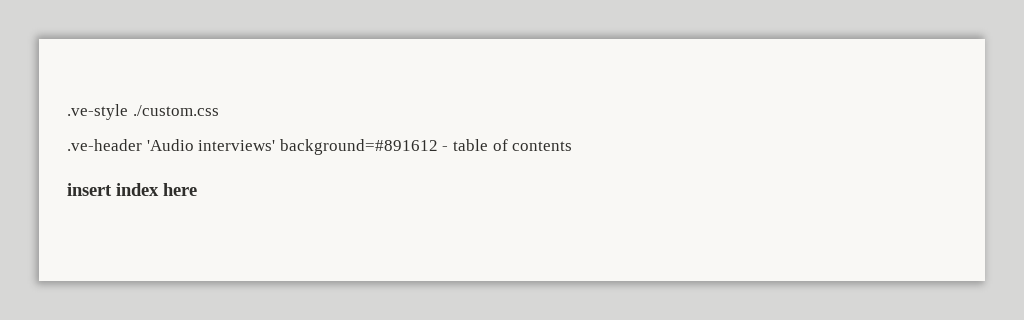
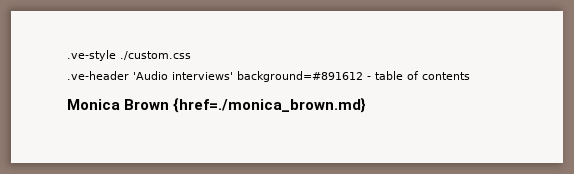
[67,183,197,196] insert index here -> [67,97,367,113] Monica Brown {href=./monica_brown.md}

